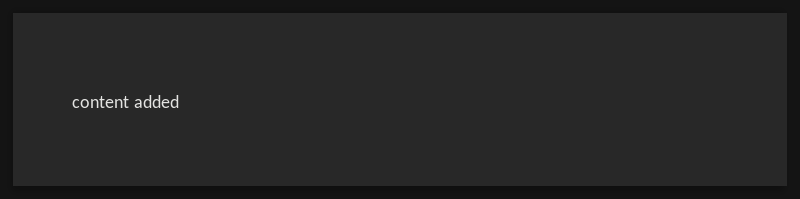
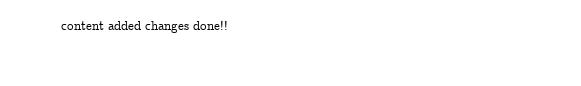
(179, 101) none -> [145,20,228,33] changes done!!

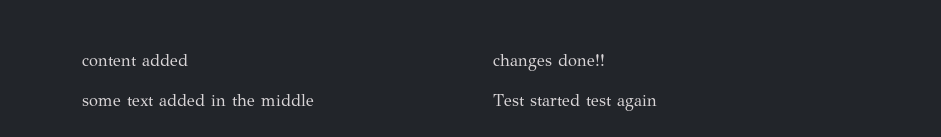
[145,20,228,33] changes done!! -> [82,94,314,107] [493,54,605,71] [493,94,657,111] // some text added in the middle // changes done!! // Test started test again

